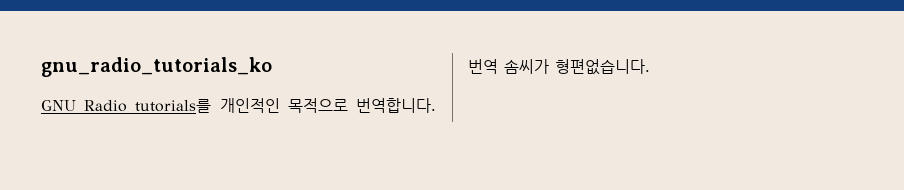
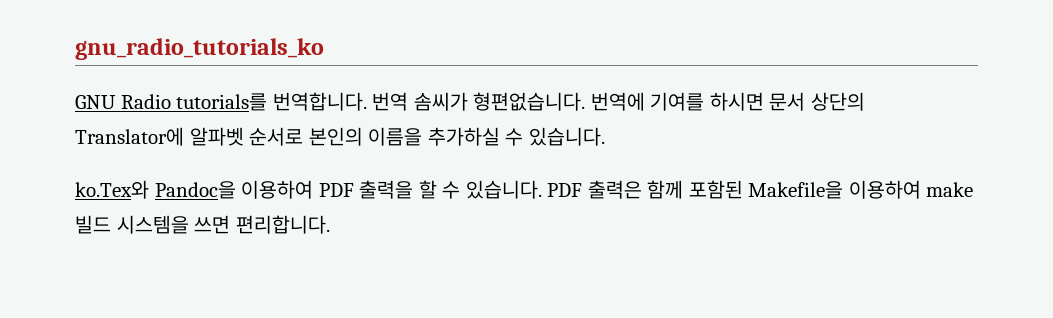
[219,98,348,113] 개인적인 목적으로 -> (268, 102) none
(650, 67) none -> [590,92,865,111] [75,127,605,146] [75,180,974,199] [75,215,330,234] 번역에 기여를 하시면 문서 상단의 Translator에 알파벳 순서로 본인의 이름을 추가하실 수 있습니다. // ko.Tex와 Pandoc을 이용하여 PDF 출력을 할 수 있습니다. PDF 출력은 함께 포함된 Makefile을 이용하여 make 빌드 시스템을 쓰면 편리합니다.

